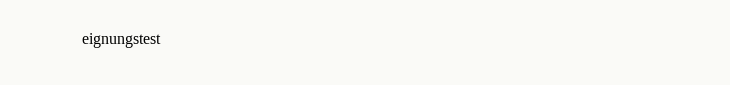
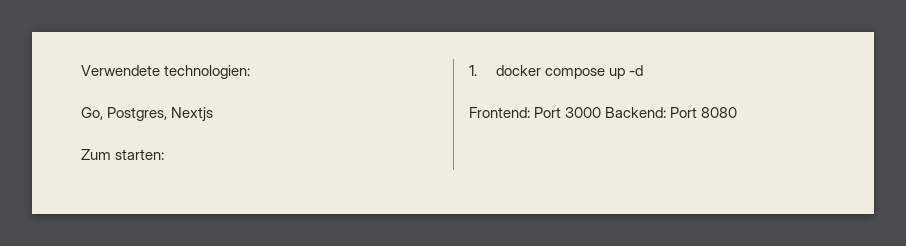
[82,33,161,48] eignungstest -> [81,65,251,79] [81,107,214,122] [81,149,165,160] [469,65,644,79] [469,107,738,118] Verwendete technologien: // Go, Postgres, Nextjs // Zum starten: // 1. docker compose up -d // Frontend: Port 3000 Backend: Port 8080

